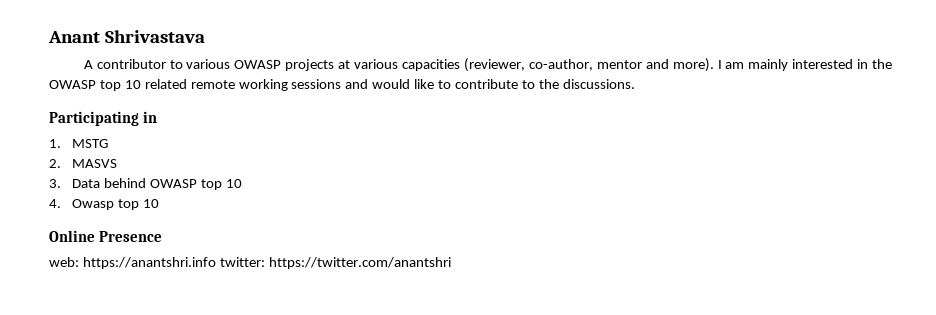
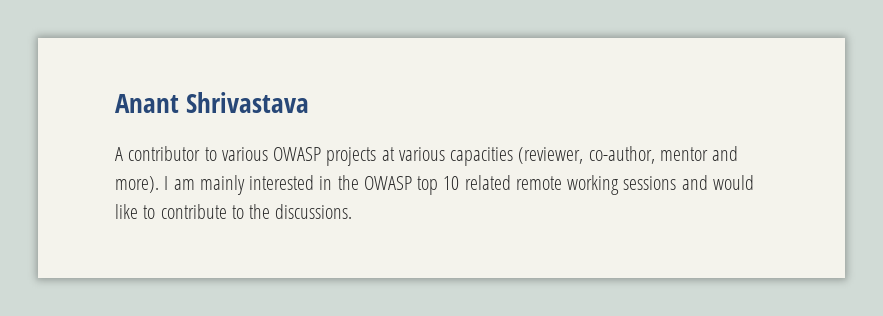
[49,111,158,126] [49,139,109,148] [49,159,118,168] [49,178,242,190] [49,199,160,210] [49,230,163,242] [49,257,451,269] // Participating in // 1. MSTG // 2. MASVS // 3. Data behind OWASP top 10 // 4. Owasp top 10 // Online Presence // web: https://anantshri.info twitter: https://twitter.com/anantshri -> (353, 211) none

